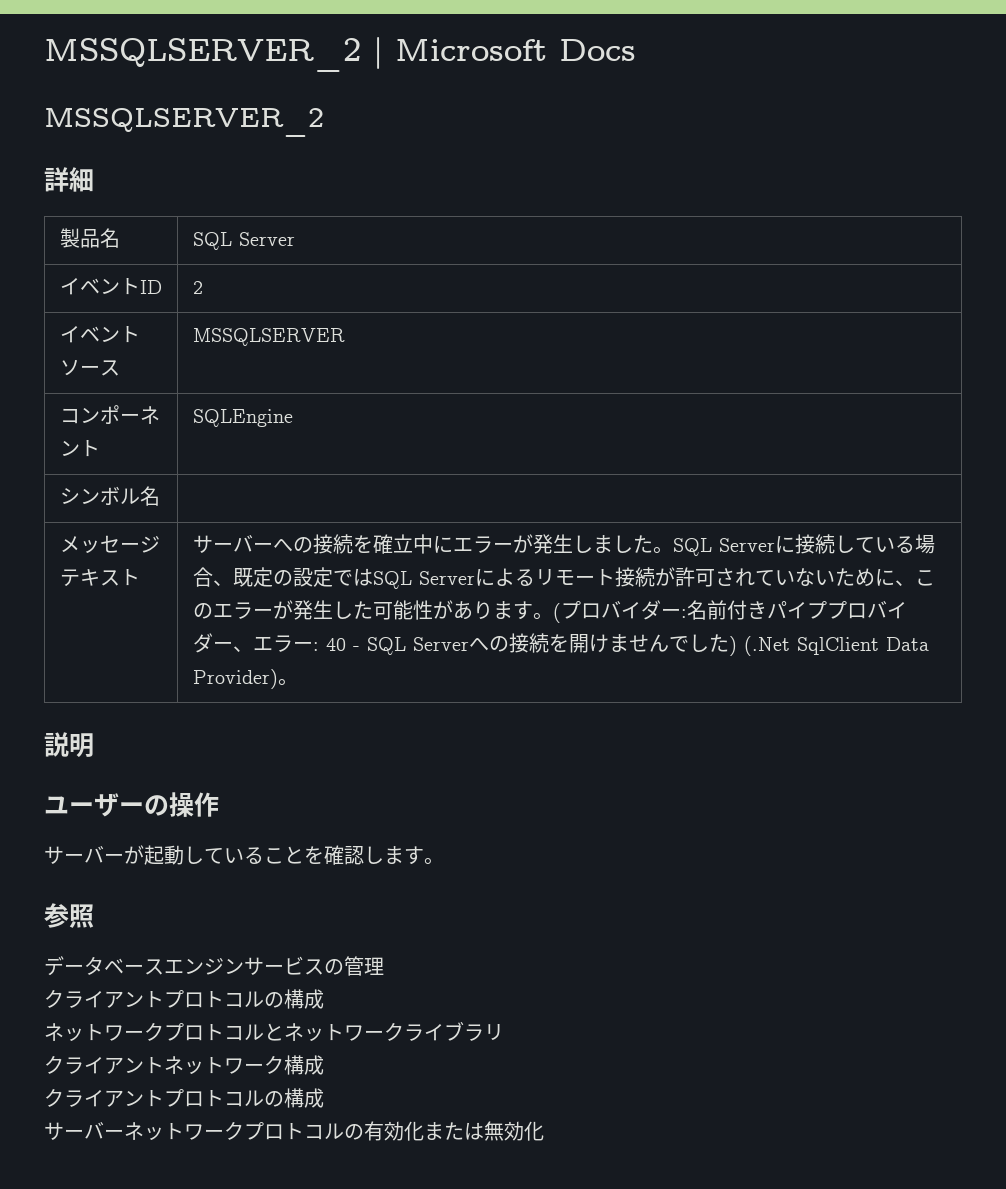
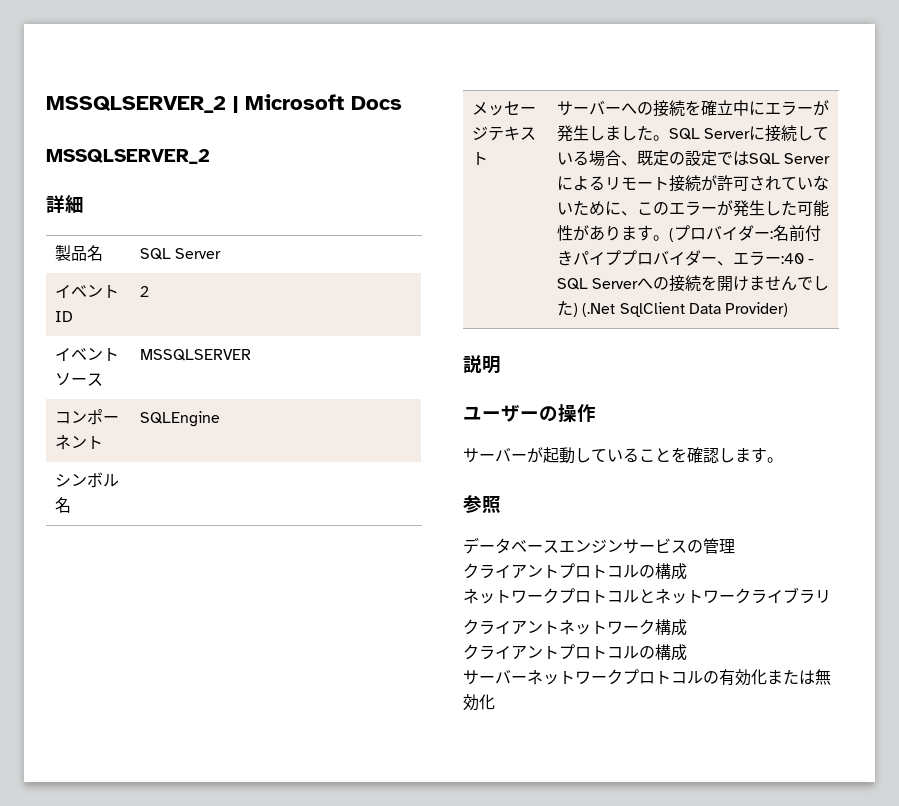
[312,638,346,651] : 40 -> [780,253,804,264] :40
[277,678,298,686] 。 -> (789, 309) none

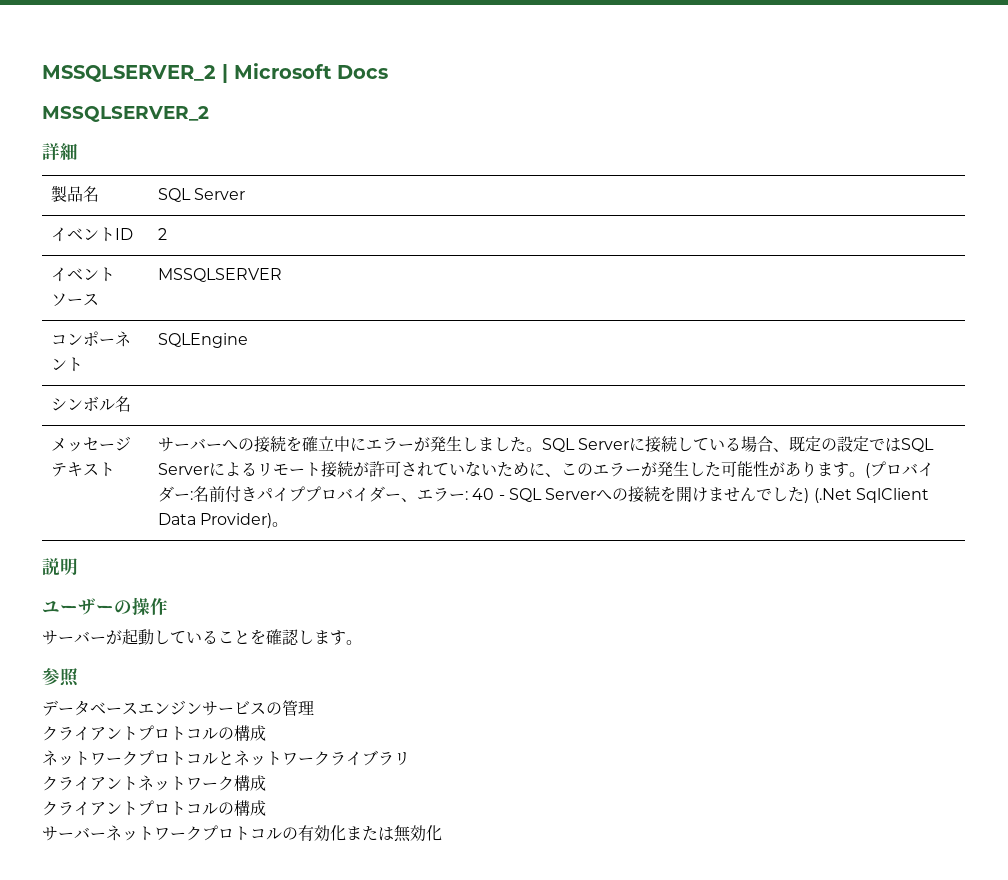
[780,253,804,264] :40 -> [465,488,495,500] : 40
(789, 309) none -> [272,522,289,527] 。

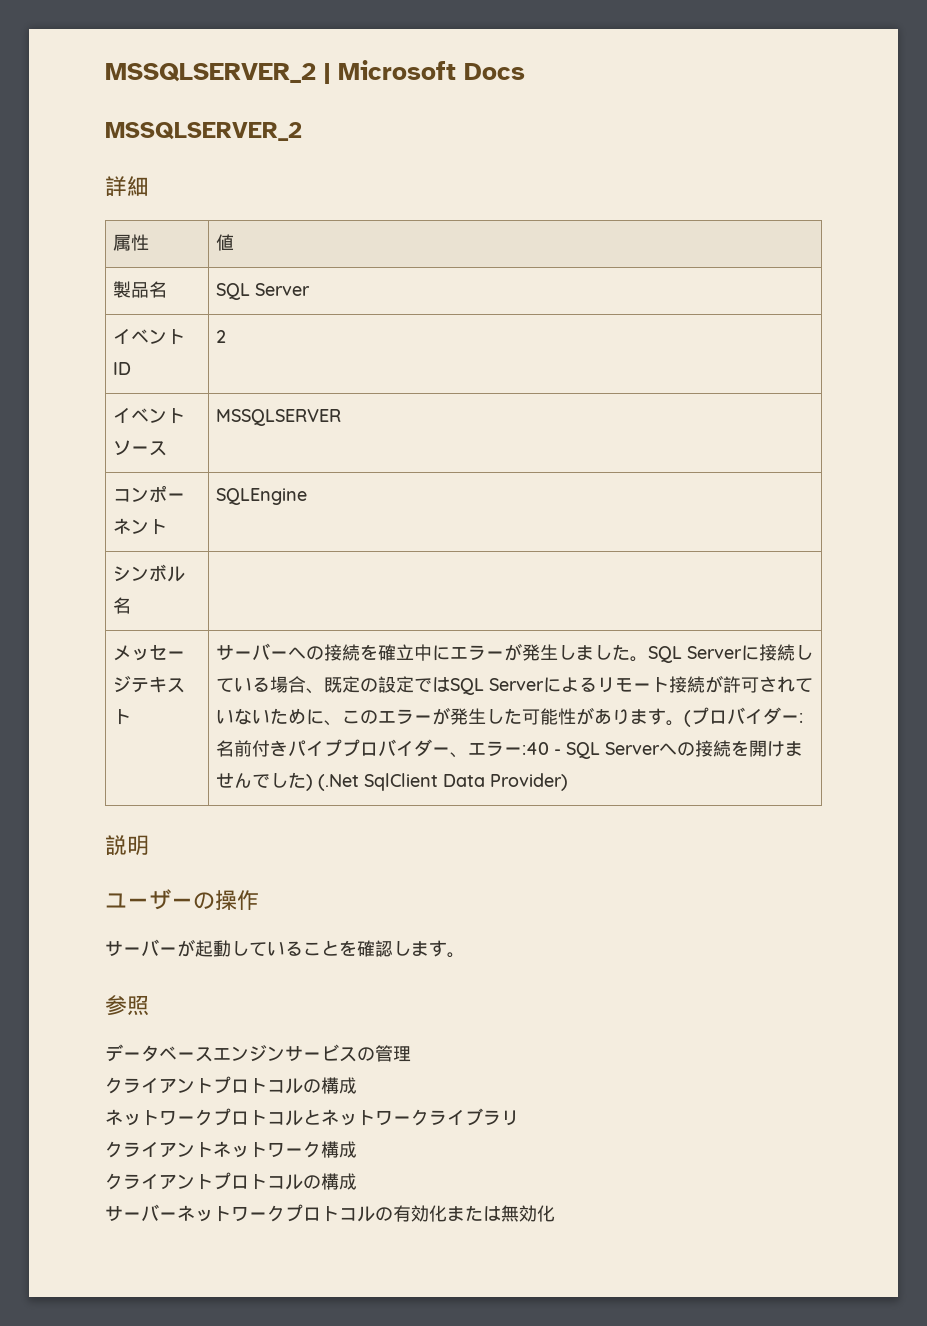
(78, 151) none -> [112,234,149,251] [215,234,234,251] // 属性 | 値
[465,488,495,500] : 40 -> [521,742,549,755] :40
[272,522,289,527] 。 -> (568, 782) none

